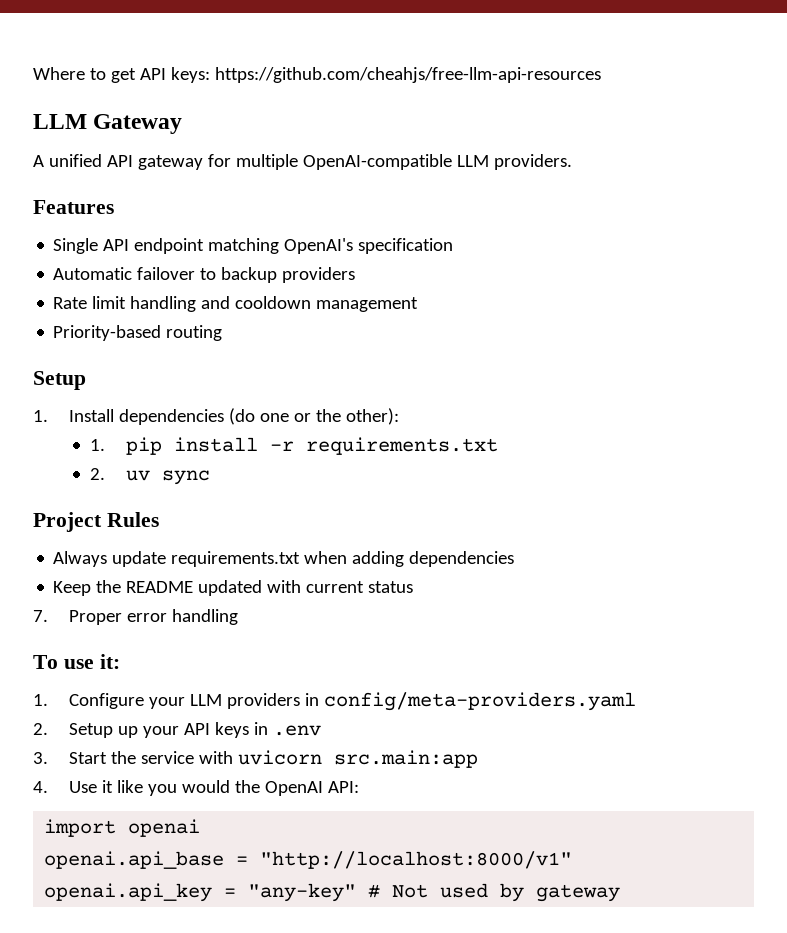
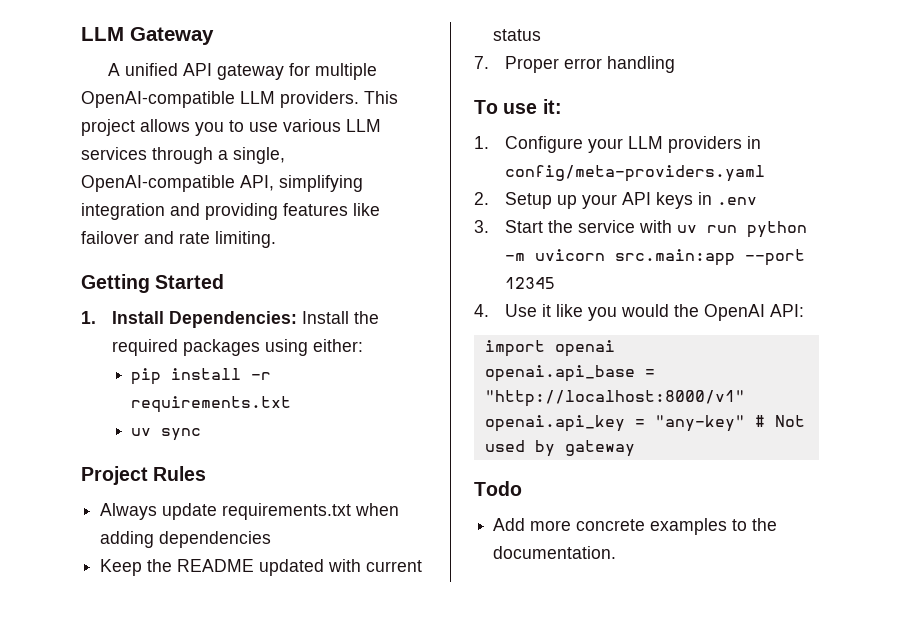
[33,67,601,83] Where to get API keys: https://github.com/cheahjs/free-llm-api-resources // -> (81, 34) none
[33,200,114,214] [53,238,454,254] [53,267,356,283] [53,296,419,312] [53,325,223,341] [33,371,86,390] [33,408,400,425] [89,439,105,451] // Features // Single API endpoint matching OpenAI's specification // Automatic failover to backup providers // Rate limit handling and cooldown management // Priority-based routing // Setup // 1. Install dependencies (do one or the other): // 1. -> [364,91,398,104] [81,119,381,136] [81,147,285,164] [81,175,363,192] [81,203,380,220] [81,231,276,248] [81,274,225,293] [81,311,380,328] [112,339,364,356] This project allows you to use various LLM services through a single, OpenAI-compatible API, simplifying integration and providing features like failover and rate limiting. // Getting Started // 1. Install Dependencies: Install the required packages using either: //
[89,468,105,480] 2. -> (292, 404) none
(234, 757) none -> [677,221,808,238] [505,253,526,261] uv run python -m
(479, 759) none -> [745,249,806,266] [505,277,556,289] --port 12345
(621, 893) none -> [474,481,522,496] [493,518,778,535] [493,546,617,559] // Todo // Add more concrete examples to the documentation.

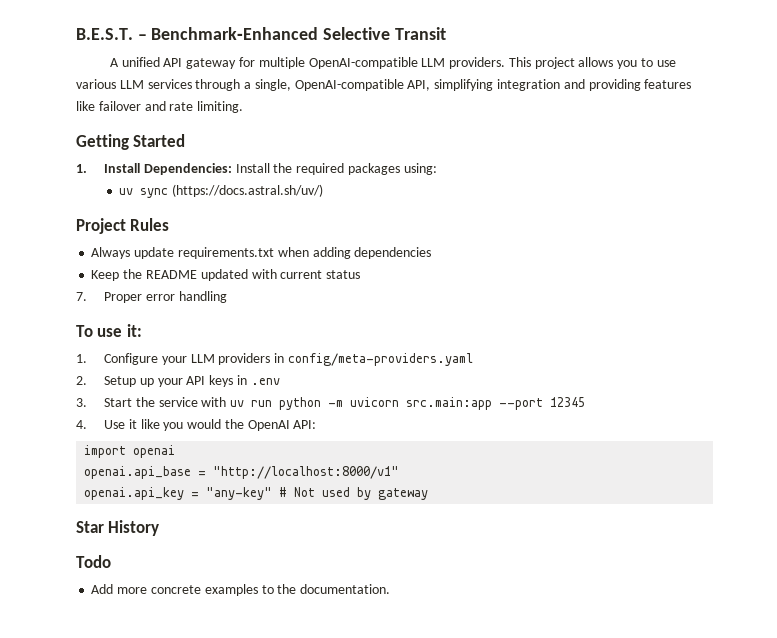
[81,27,214,45] LLM Gateway -> [76,27,446,40] B.E.S.T. – Benchmark‑Enhanced Selective Transit
[265,339,364,356] [131,368,272,385] [131,396,292,413] using either: // pip install -r requirements.txt -> [403,163,437,175] using:
(202, 434) none -> [172,184,324,197] (https://docs.astral.sh/uv/)
(635, 448) none -> [76,520,160,536] // Star History

